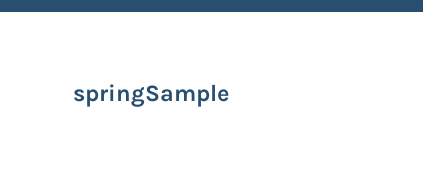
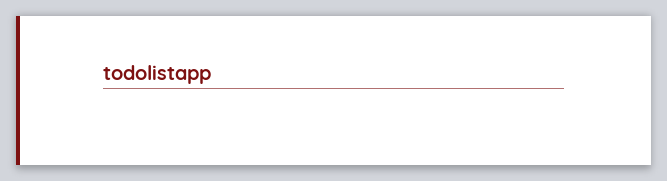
[73,84,229,107] springSample -> [103,65,211,84] todolistapp

